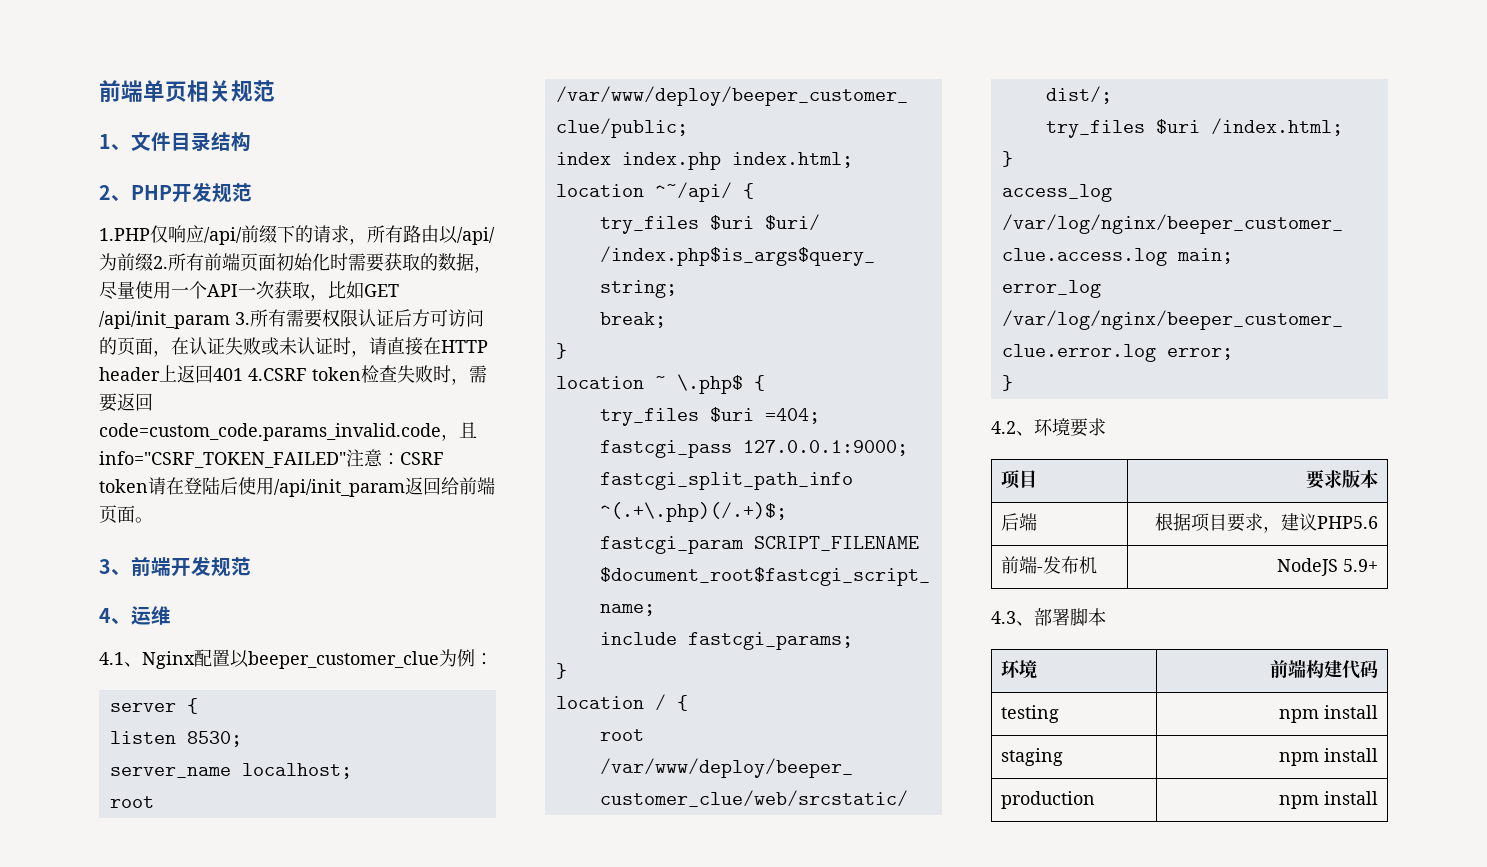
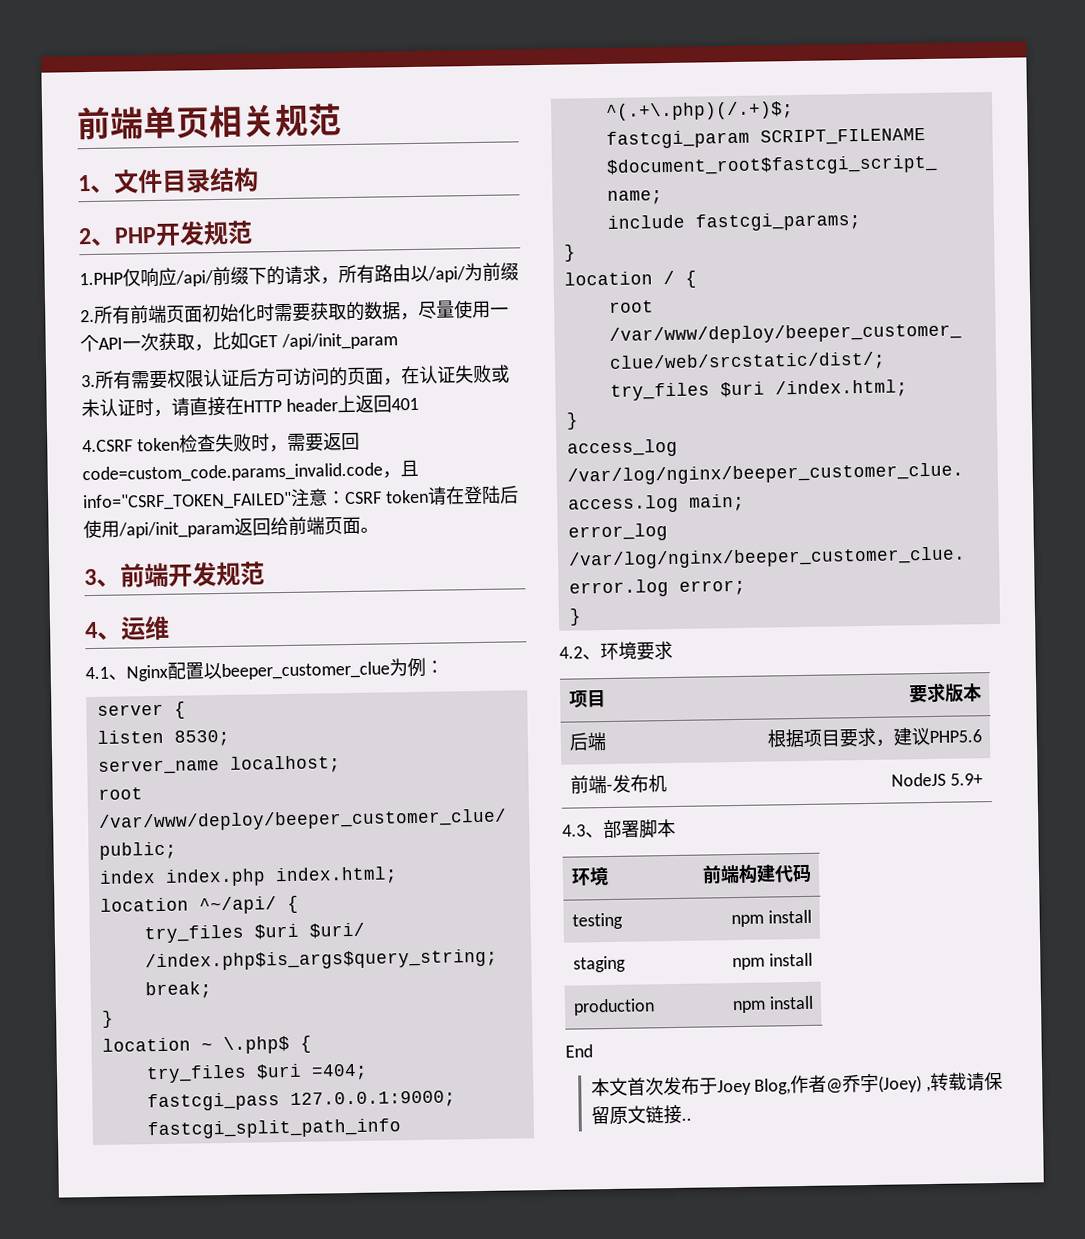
(153, 262) none -> (519, 271) //
(230, 320) none -> (398, 341) //
(243, 374) none -> (419, 404) //
(1378, 798) none -> [565,1044,593,1058] [590,1071,1004,1097] [590,1104,692,1125] // End // 本文首次发布于Joey Blog,作者@乔宇(Joey) ,转载请保留原文链接..

